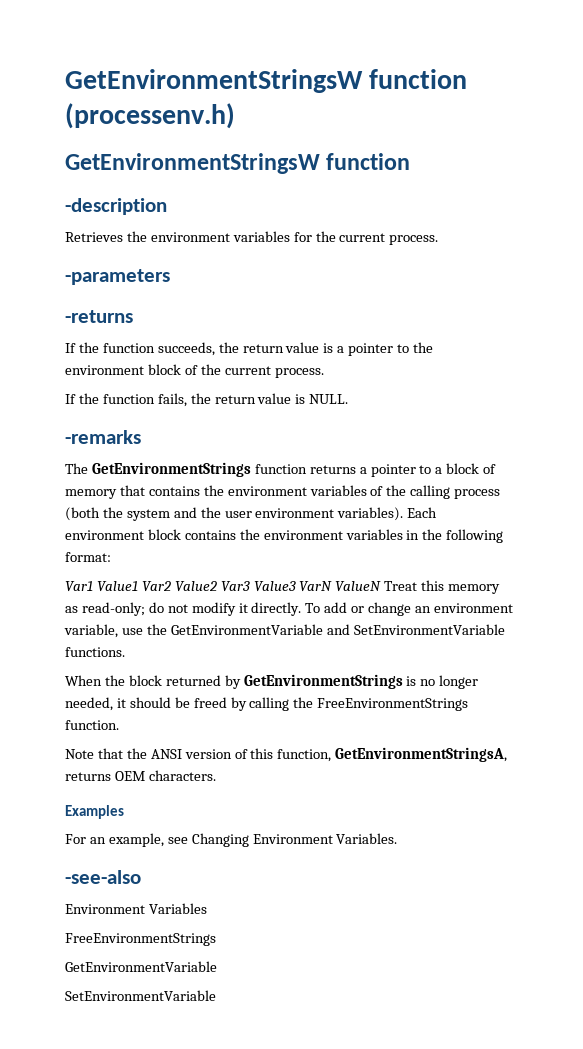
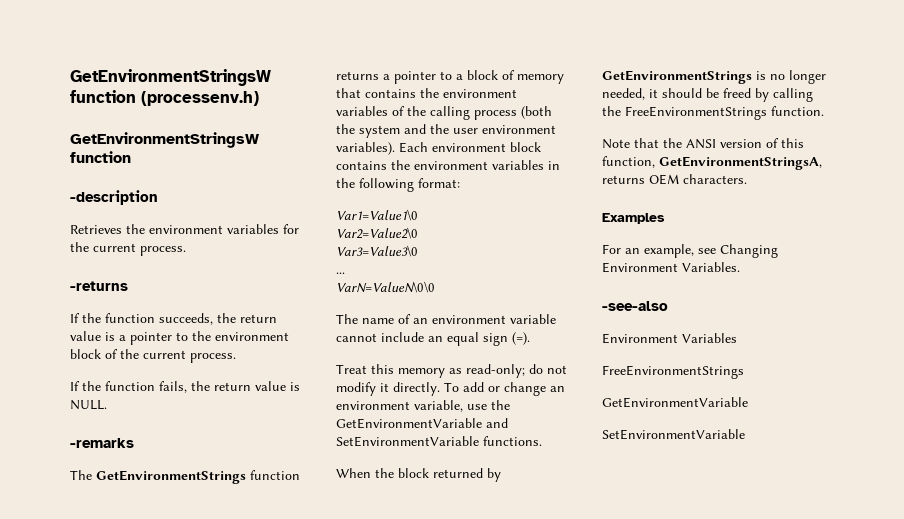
[65,269,170,285] // -parameters -> (186, 251) none
[65,581,382,592] Var1 Value1 Var2 Value2 Var3 Value3 VarN ValueN -> [336,209,418,221] [336,227,418,239] [336,245,418,257] [336,272,345,274] [336,281,435,293] [336,314,556,324] [336,332,530,346] Var1=Value1\0 // Var2=Value2\0 // Var3=Value3\0 // ... // VarN=ValueN\0\0 // The name of an environment variable cannot include an equal sign (=). //

